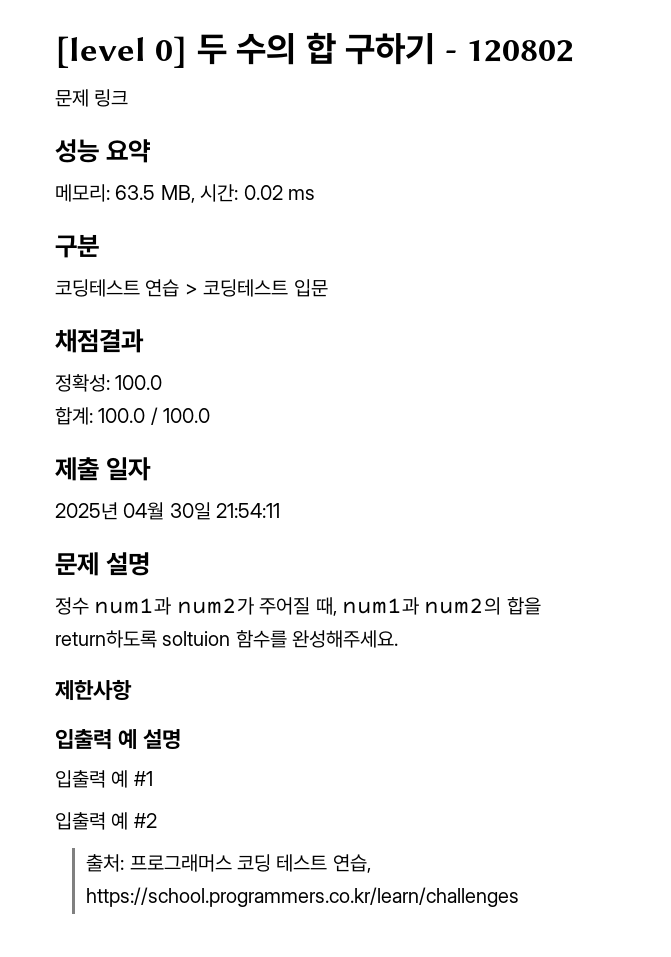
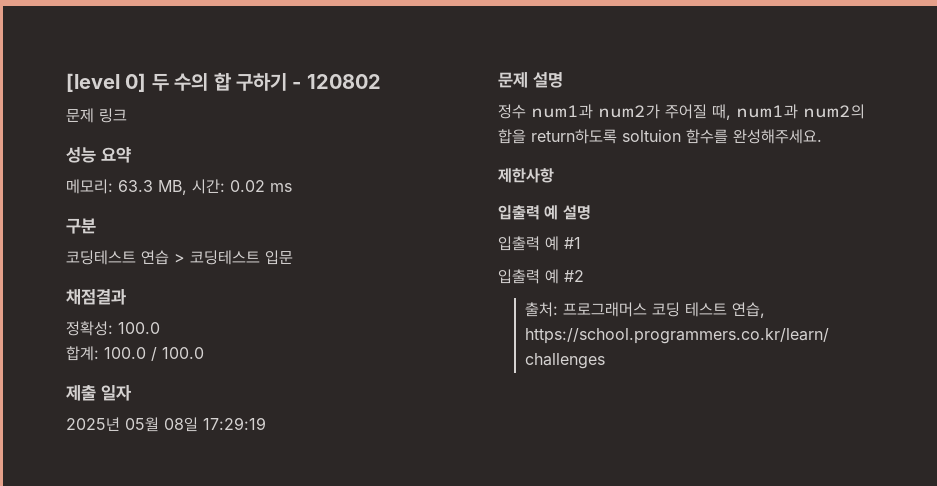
[115,185,156,200] 63.5 -> [118,180,153,192] 63.3
[123,502,281,520] 04월 30일 21:54:11 -> [125,417,266,432] 05월 08일 17:29:19

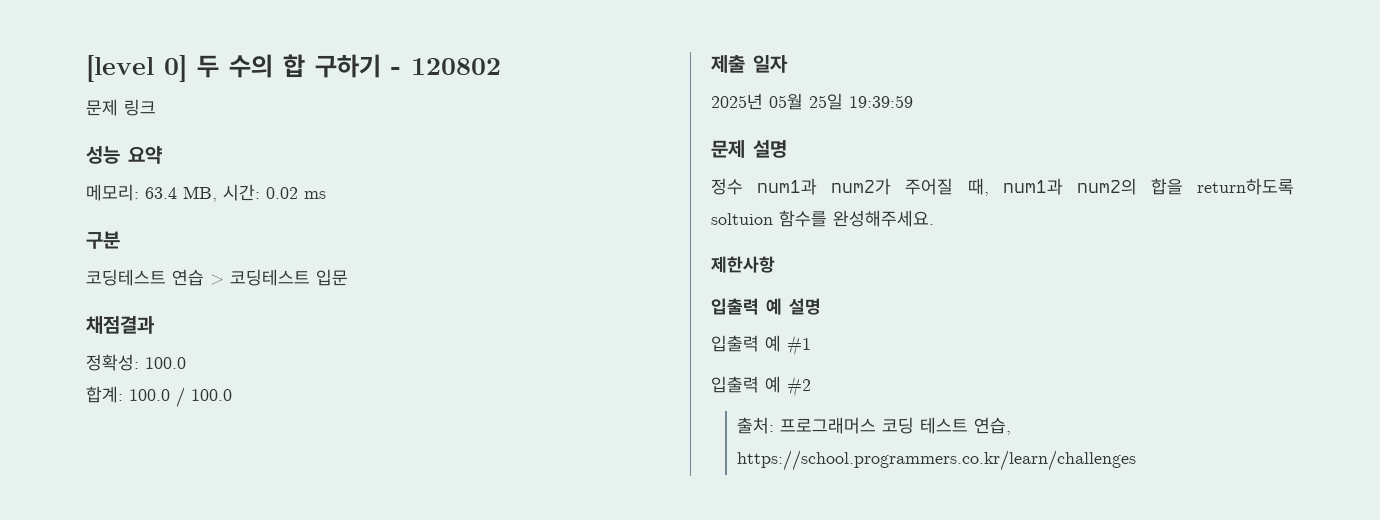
[118,180,153,192] 63.3 -> [145,187,177,199] 63.4
[164,417,266,432] 08일 17:29:19 -> [809,93,913,110] 25일 19:39:59

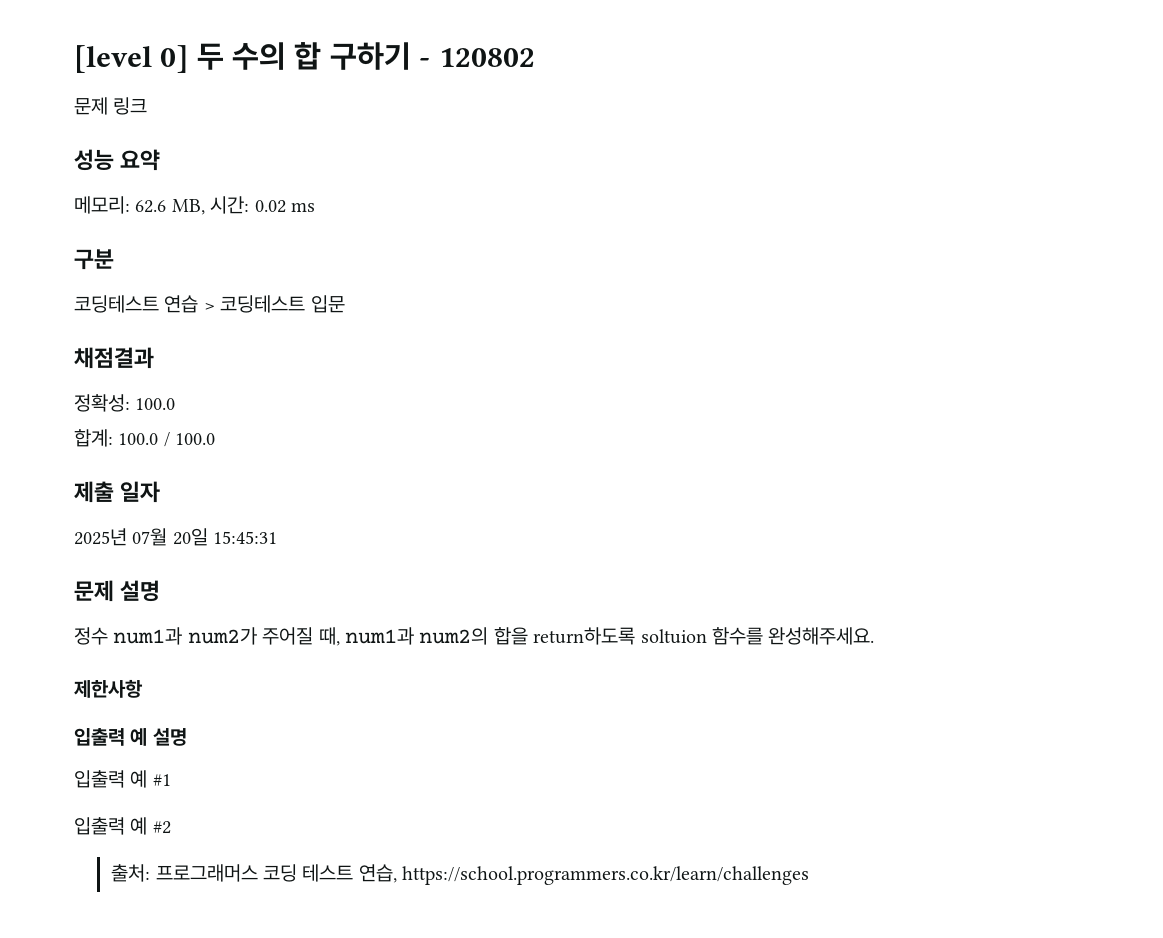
[145,187,177,199] 63.4 -> [135,200,167,213] 62.6
[769,93,913,110] 05월 25일 19:39:59 -> [132,528,278,546] 07월 20일 15:45:31

